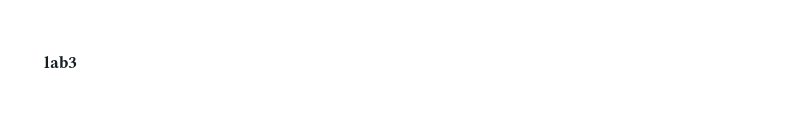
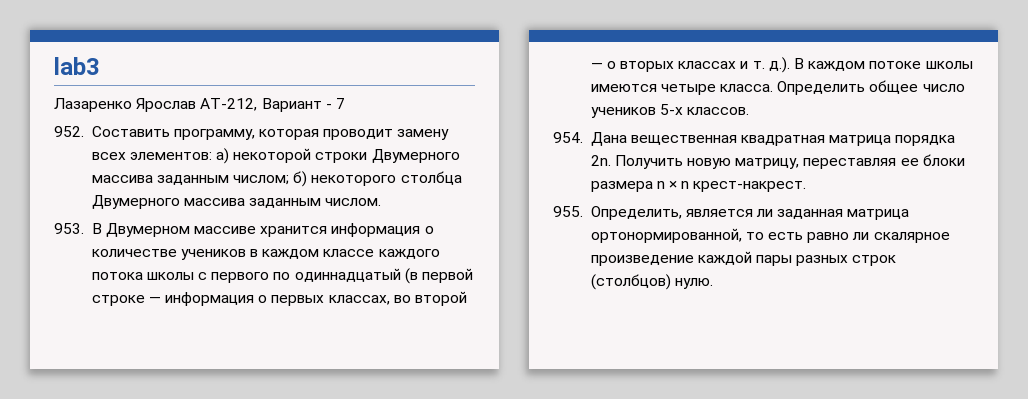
(77, 62) none -> [54,98,345,112] [54,126,450,140] [91,148,460,164] [91,171,462,187] [91,195,382,209] [54,223,434,237] [91,249,440,260] [91,268,474,284] [91,291,468,306] [590,57,973,73] [590,80,965,95] [590,104,750,118] [553,132,956,146] [590,154,965,169] [590,180,807,192] [553,206,910,220] [590,228,950,243] [590,251,897,266] [590,274,713,290] // Лазаренко Ярослав АТ-212, Вариант - 7 // 952. Составить программу, которая проводит замену всех элементов: а) некоторой строки Двумерного массива заданным числом; б) некоторого столбца Двумерного массива заданным числом. // 953. В Двумерном массиве хранится информация о количестве учеников в каждом классе каждого потока школы с первого по одиннадцатый (в первой строке — информация о первых классах, во второй — о вторых классах и т. д.). В каждом потоке школы имеются четыре класса. Определить общее число учеников 5-х классов. // 954. Дана вещественная квадратная матрица порядка 2n. Получить новую матрицу, переставляя ее блоки размера n × n крест-накрест. // 955. Определить, является ли заданная матрица ортонормированной, то есть равно ли скалярное произведение каждой пары разных строк (столбцов) нулю.

